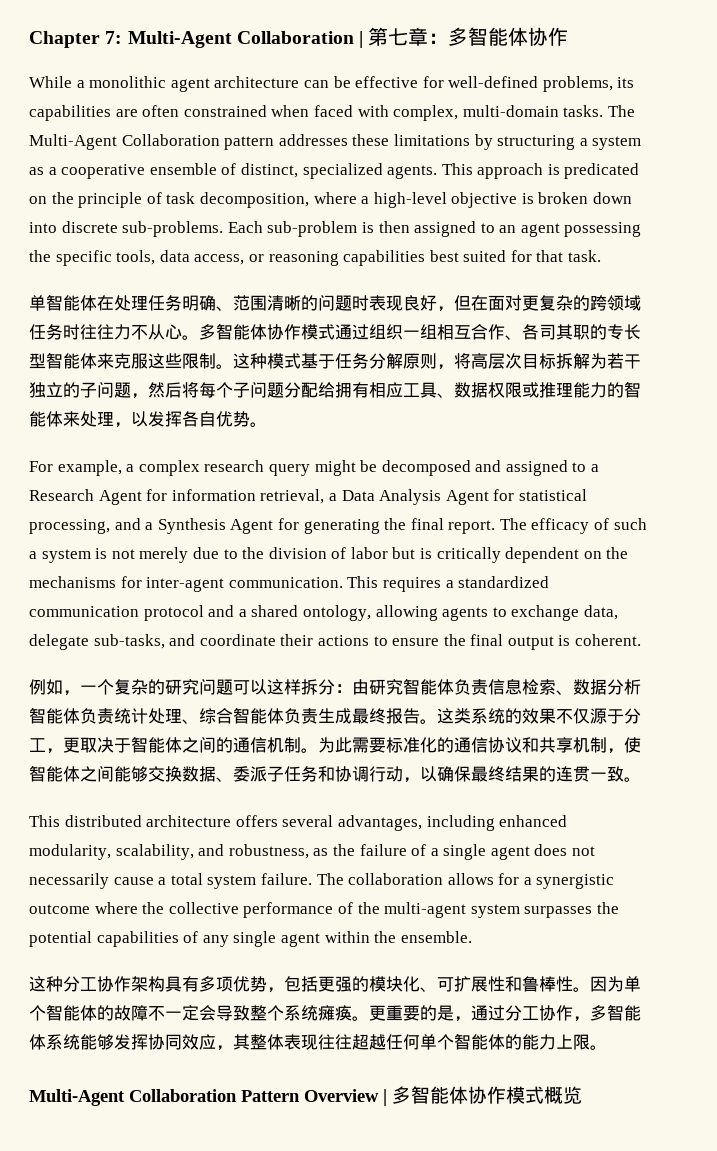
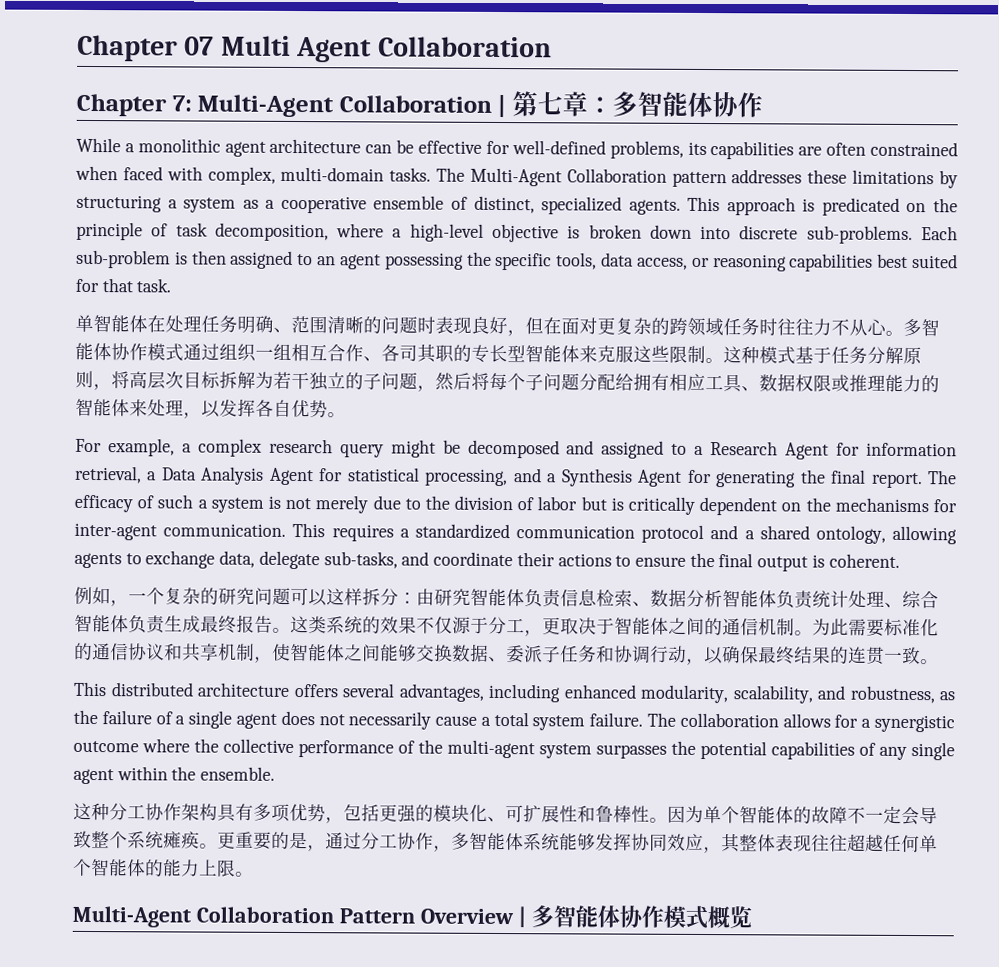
[29,31,100,48] Chapter -> [77,34,552,63] [76,93,167,117] Chapter 07 Multi Agent Collaboration // Chapter

